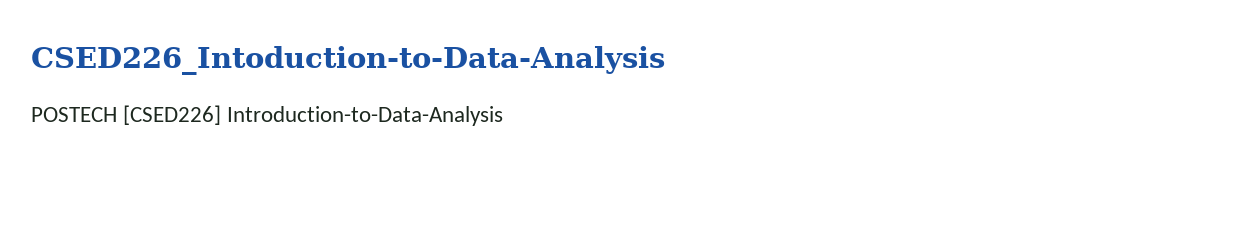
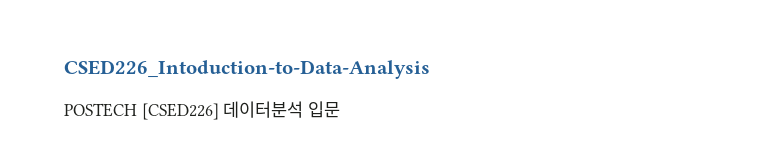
[227,106,504,126] Introduction-to-Data-Analysis -> [223,101,341,118] 데이터분석 입문

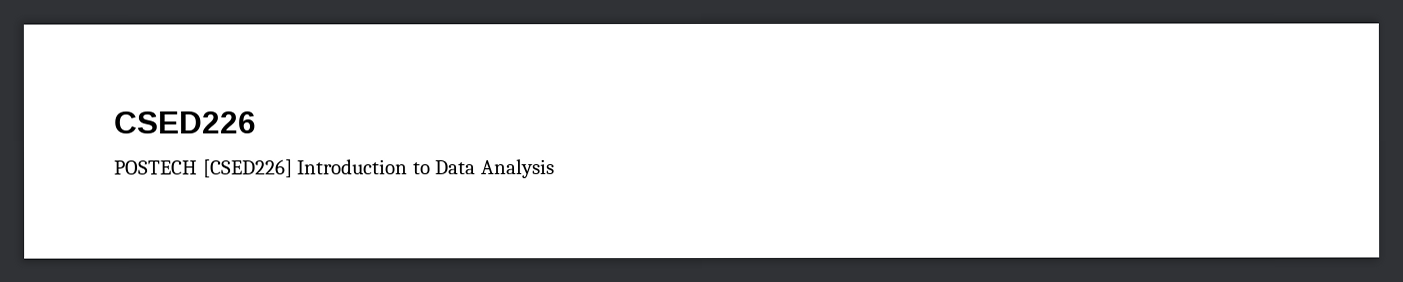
[64,60,430,79] CSED226_Intoduction-to-Data-Analysis -> [113,111,256,134] CSED226
[223,101,341,118] 데이터분석 입문 -> [297,159,555,179] Introduction to Data Analysis

